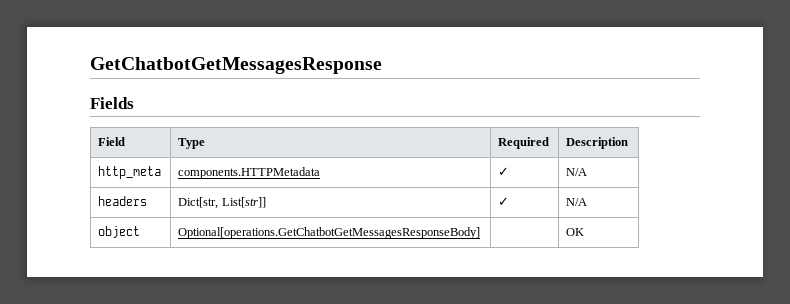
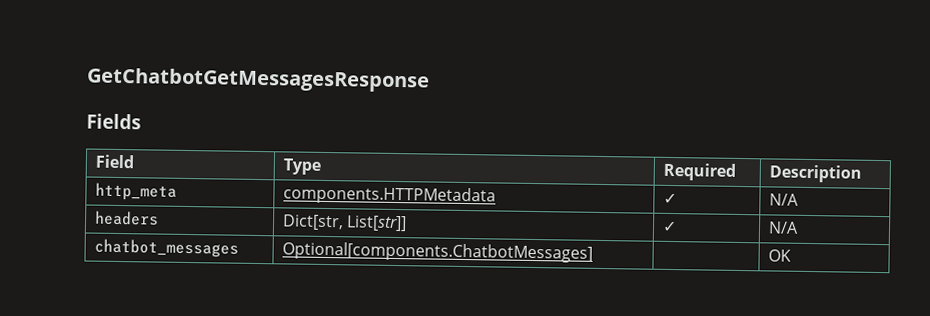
[98,226,141,238] [178,227,481,239] object | Optional[operations.GetChatbotGetMessagesResponseBody] -> [93,238,239,258] [281,241,593,263] chatbot_messages | Optional[components.ChatbotMessages]

